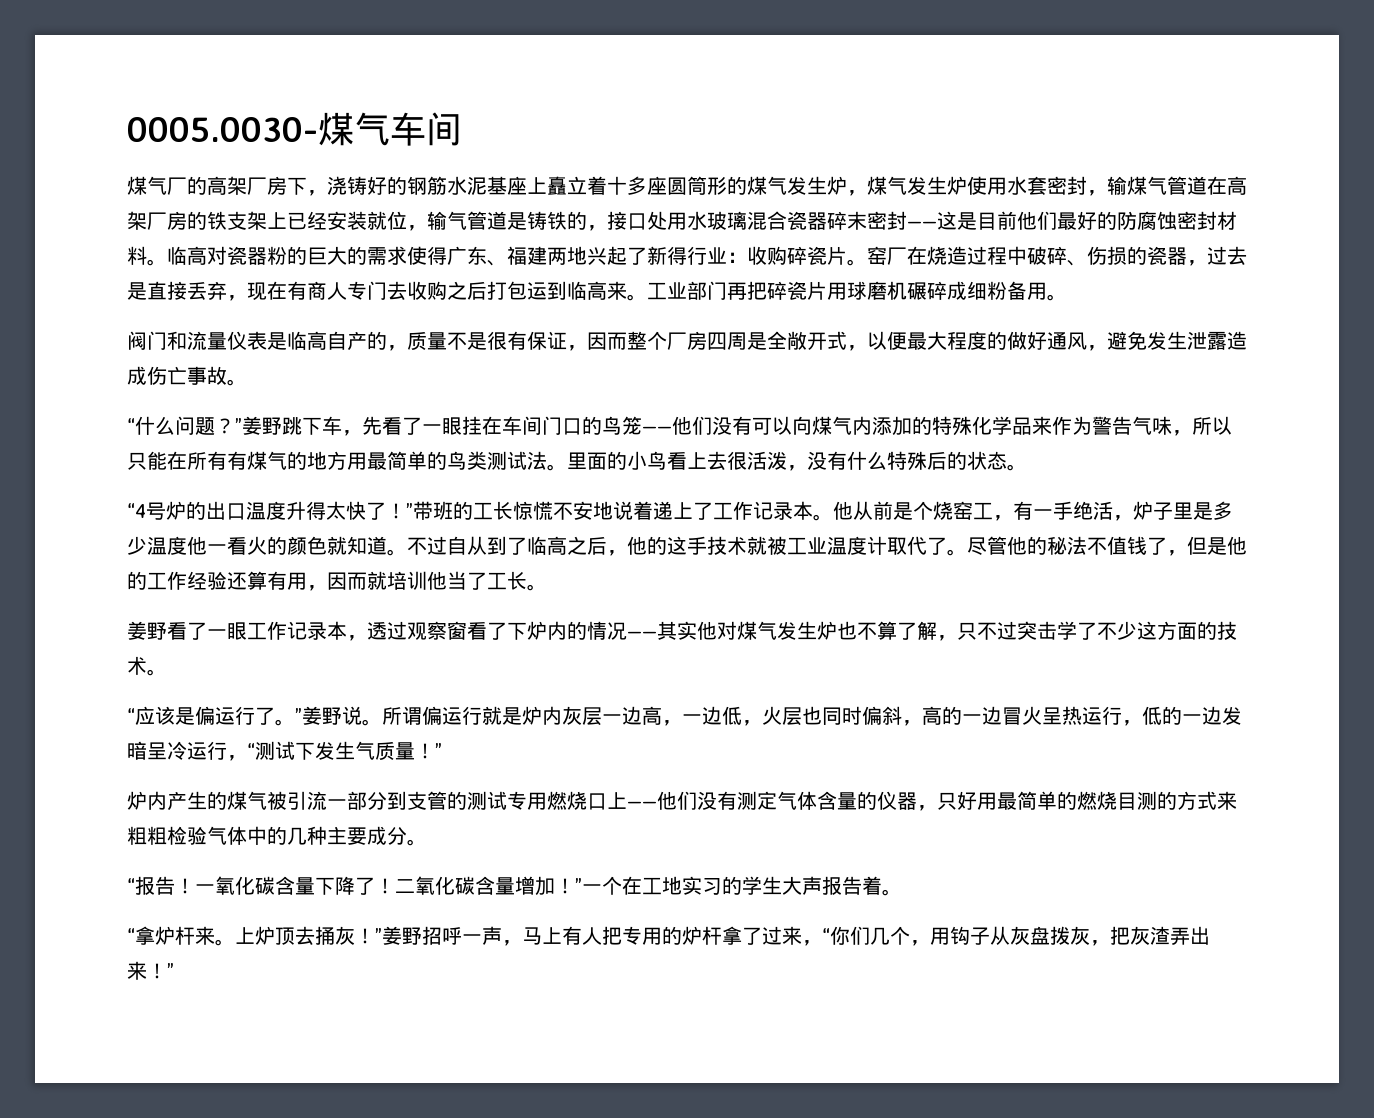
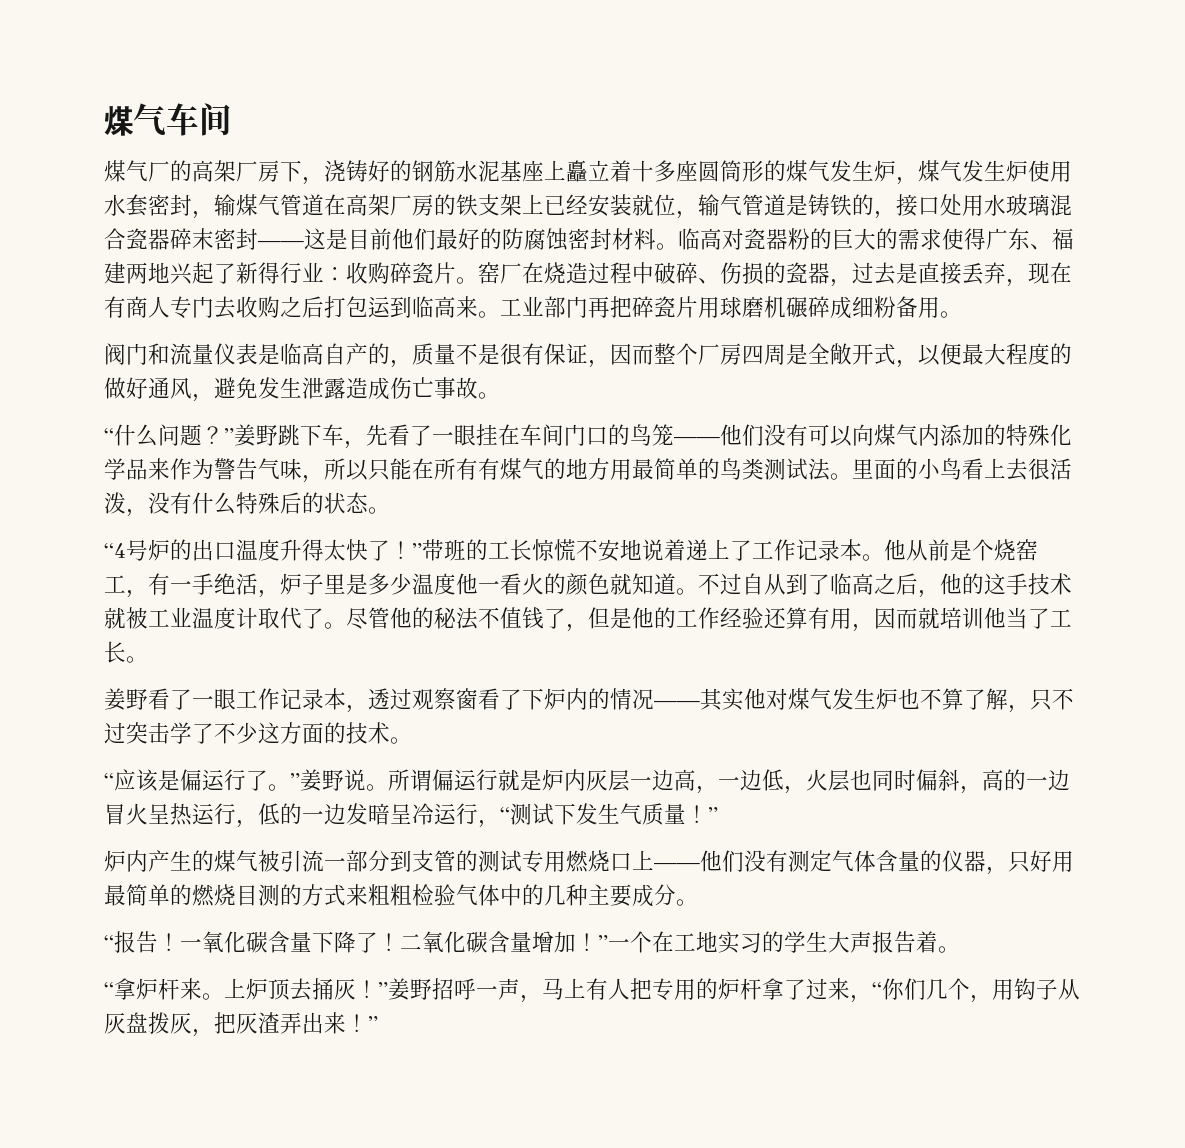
[127,117,318,142] 0005.0030- -> (104, 121) none

